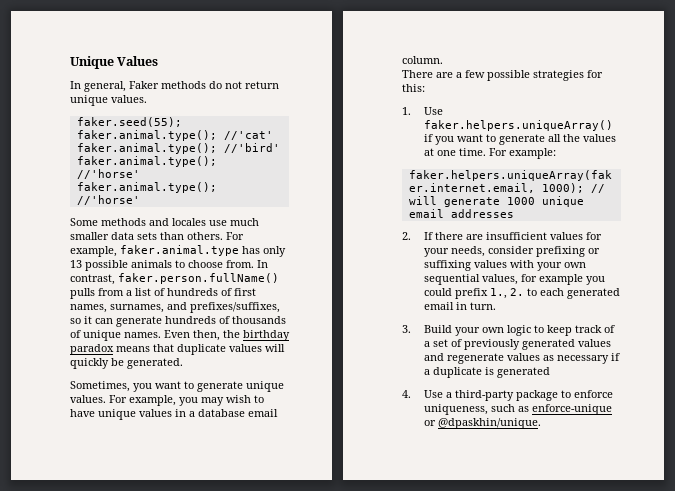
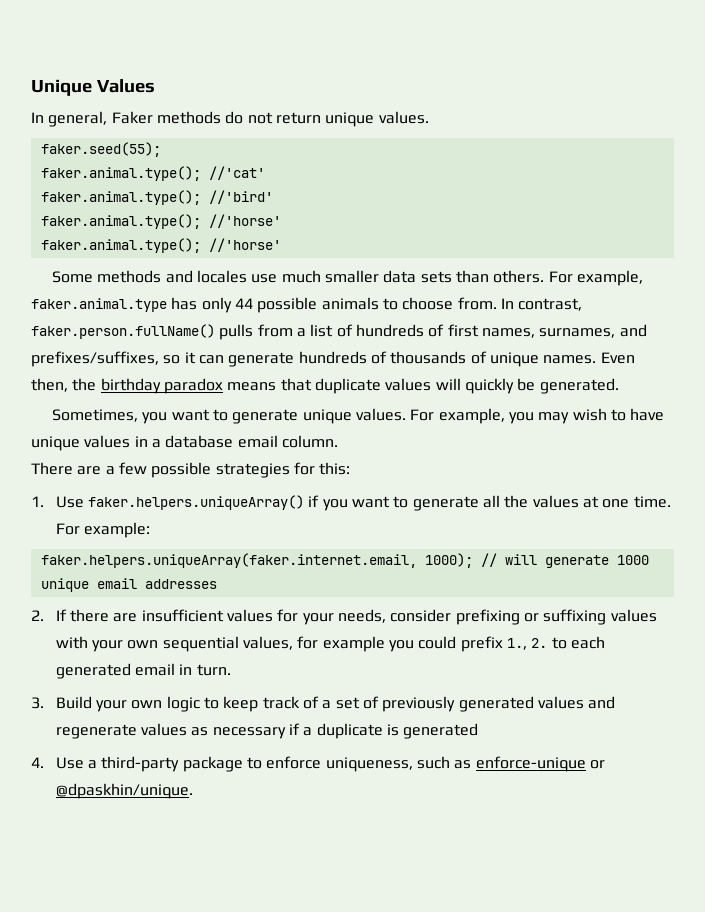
[70,260,82,268] 13 -> [234,298,253,309] 44

